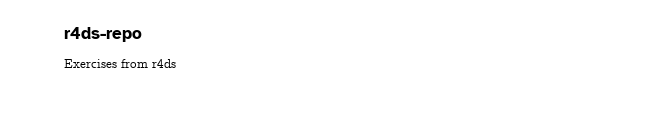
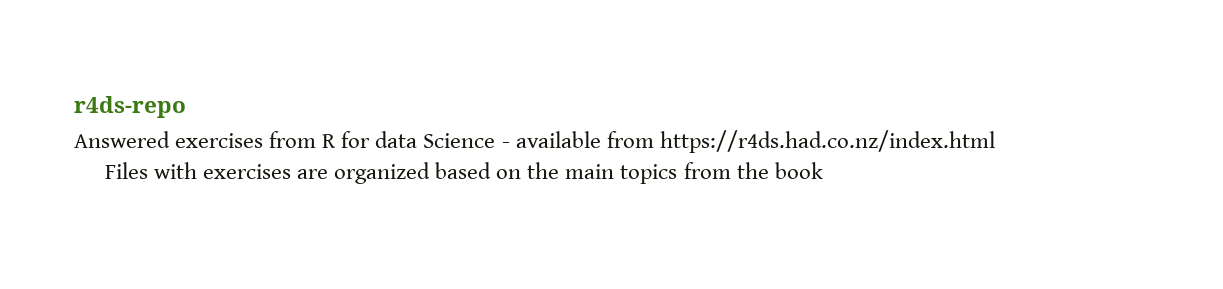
[64,59,176,68] Exercises from r4ds -> [74,130,995,153] [104,162,823,184] Answered exercises from R for data Science - available from https://r4ds.had.co.nz/index.html // Files with exercises are organized based on the main topics from the book

